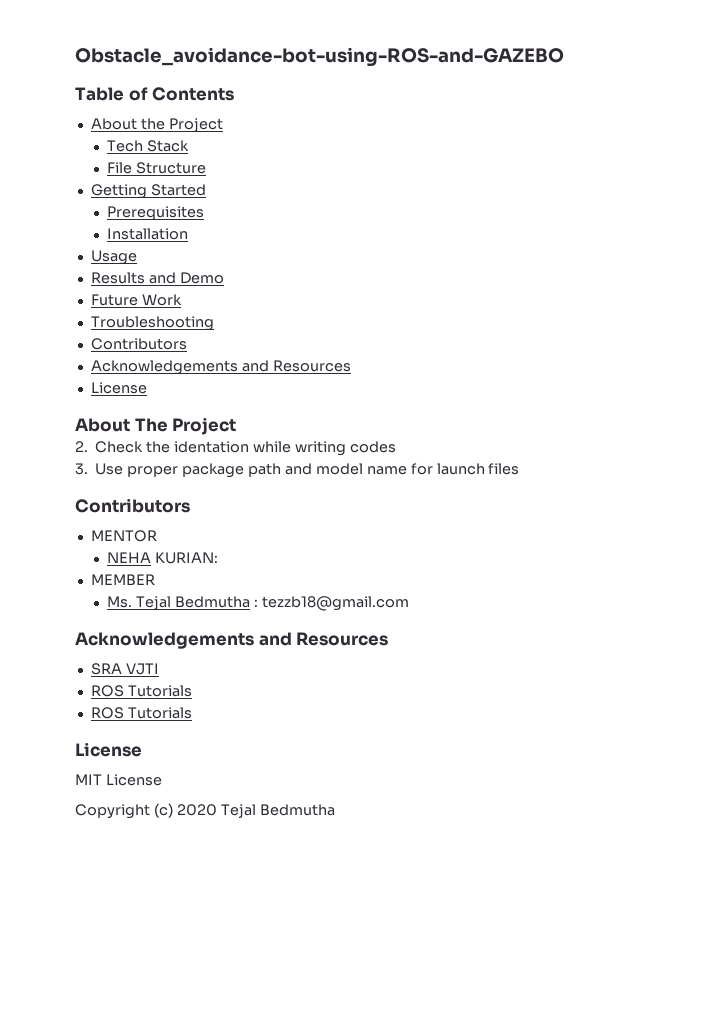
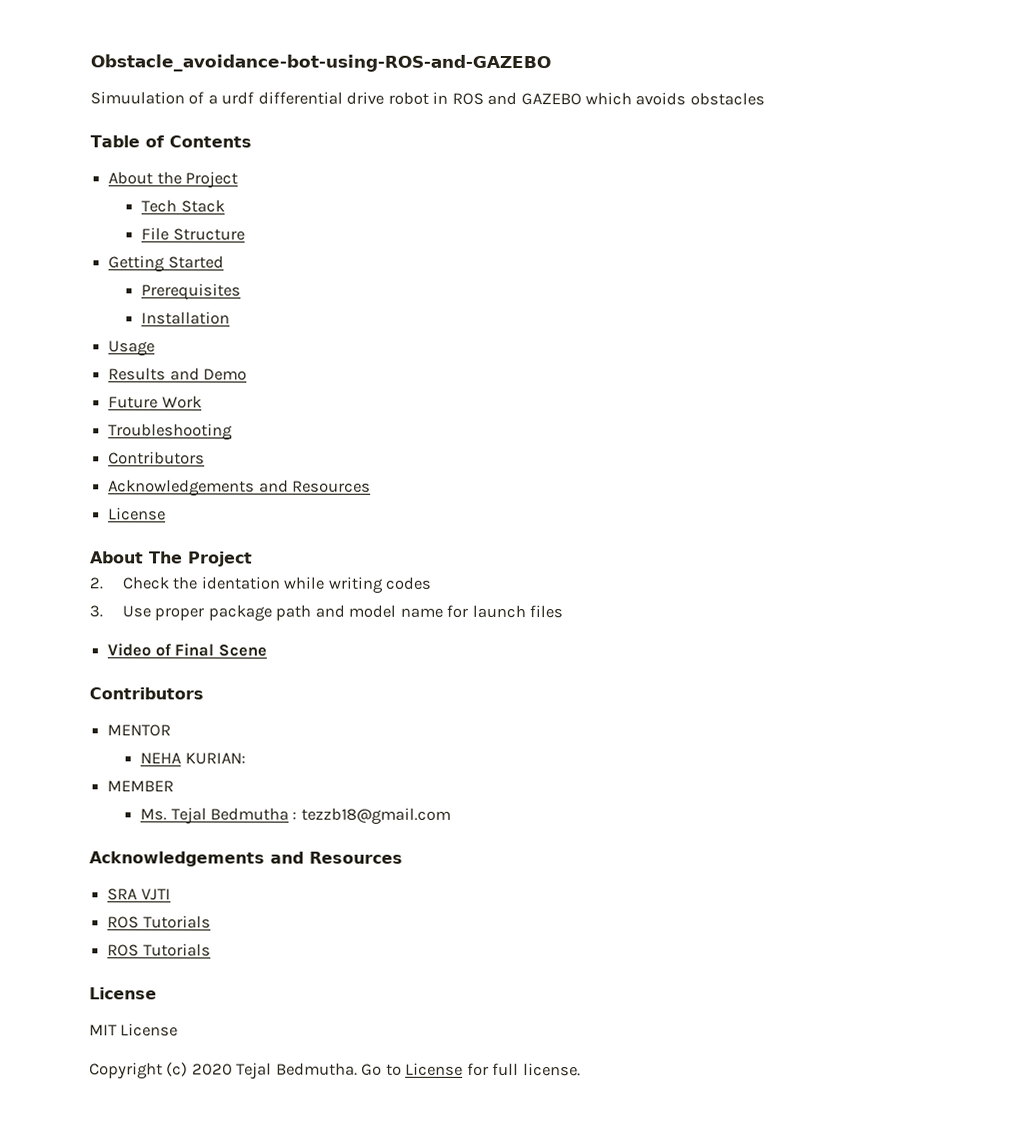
(564, 57) none -> [90,91,765,106] // Simuulation of a urdf differential drive robot in ROS and GAZEBO which avoids obstacles
(520, 469) none -> [107,643,267,657] // Video of Final Scene
[259,804,335,816] Bedmutha -> [275,1062,581,1077] Bedmutha. Go to License for full license.

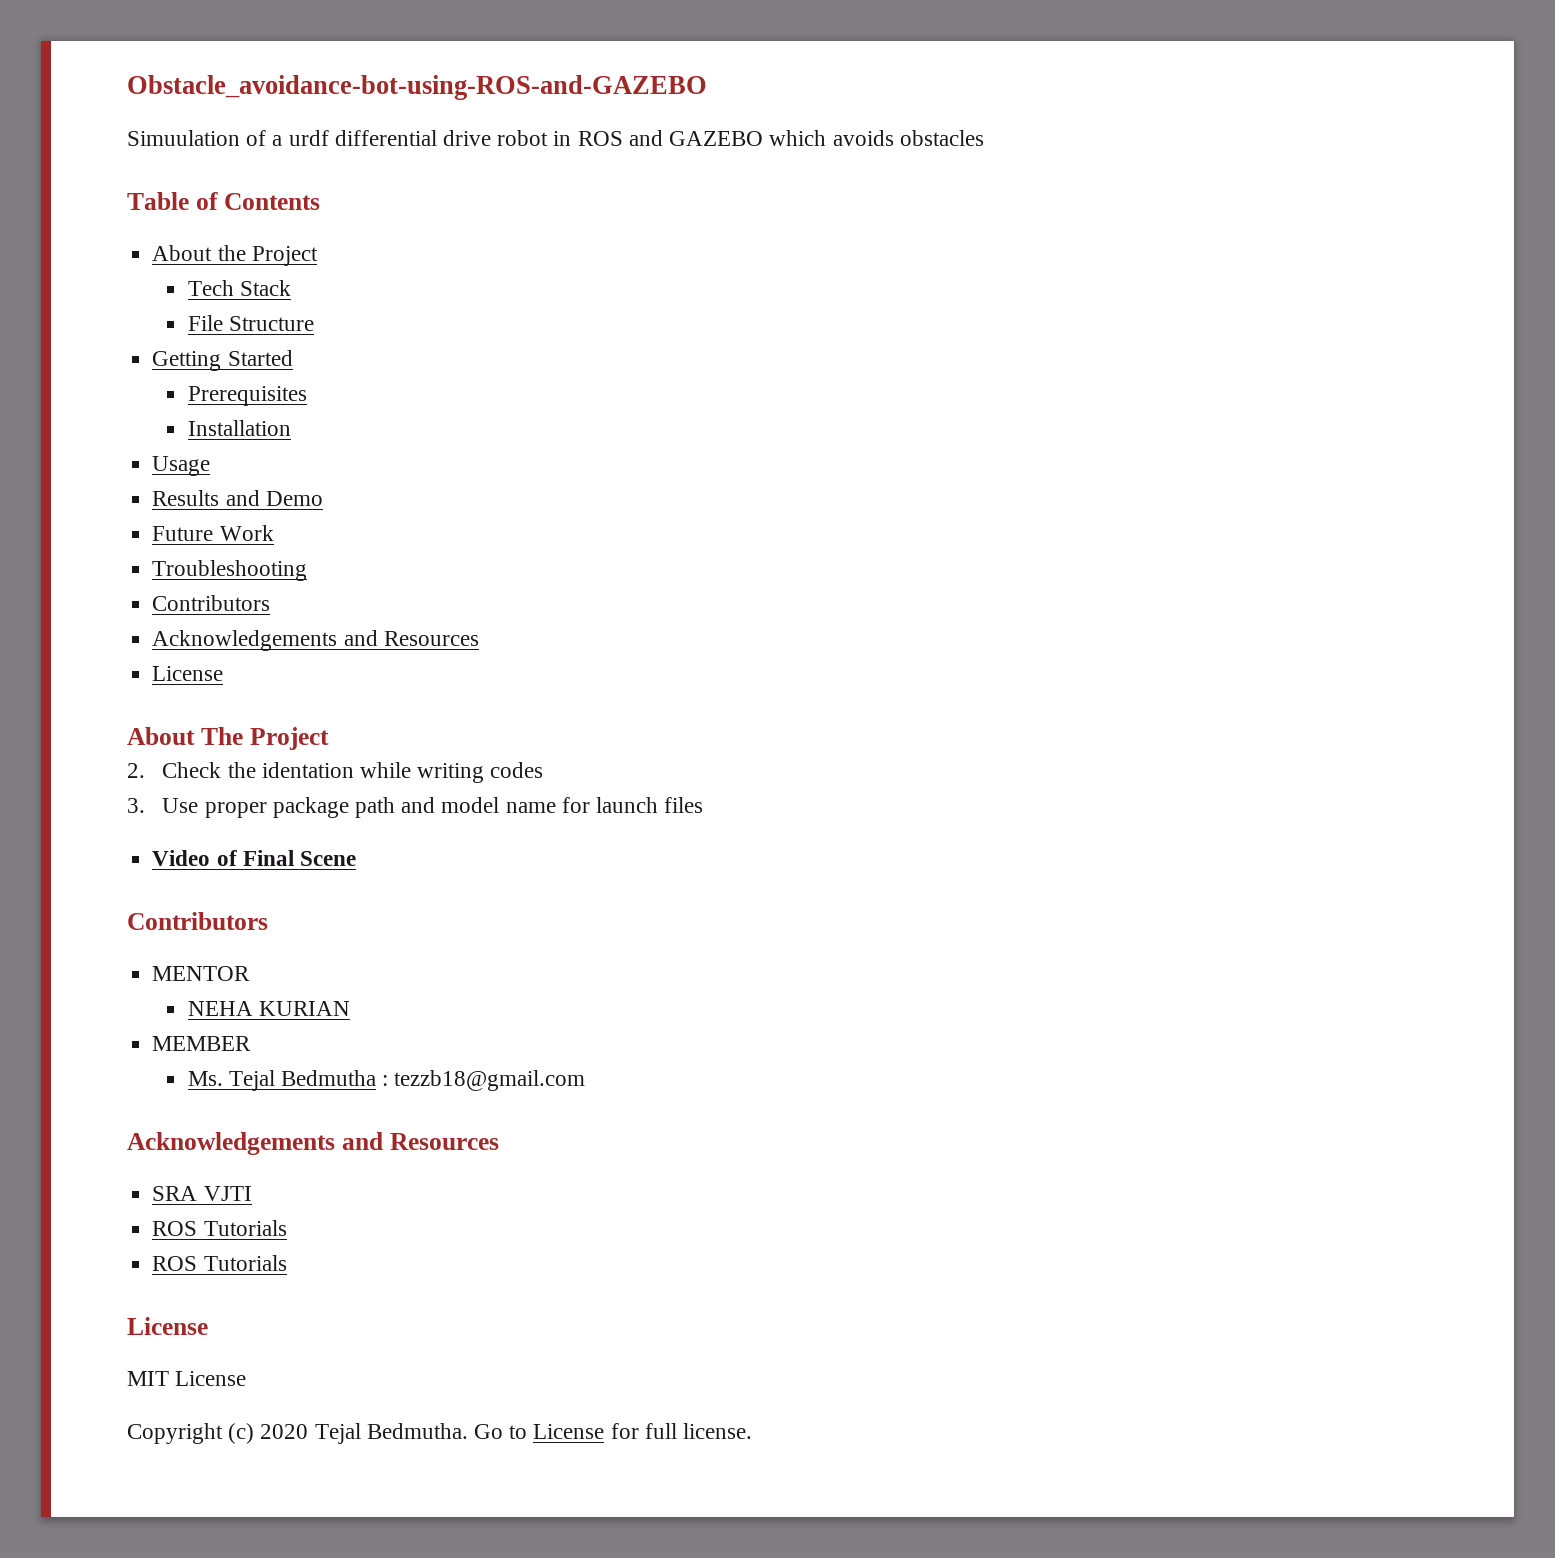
[184,752,246,765] KURIAN: -> [258,1001,350,1016] KURIAN

